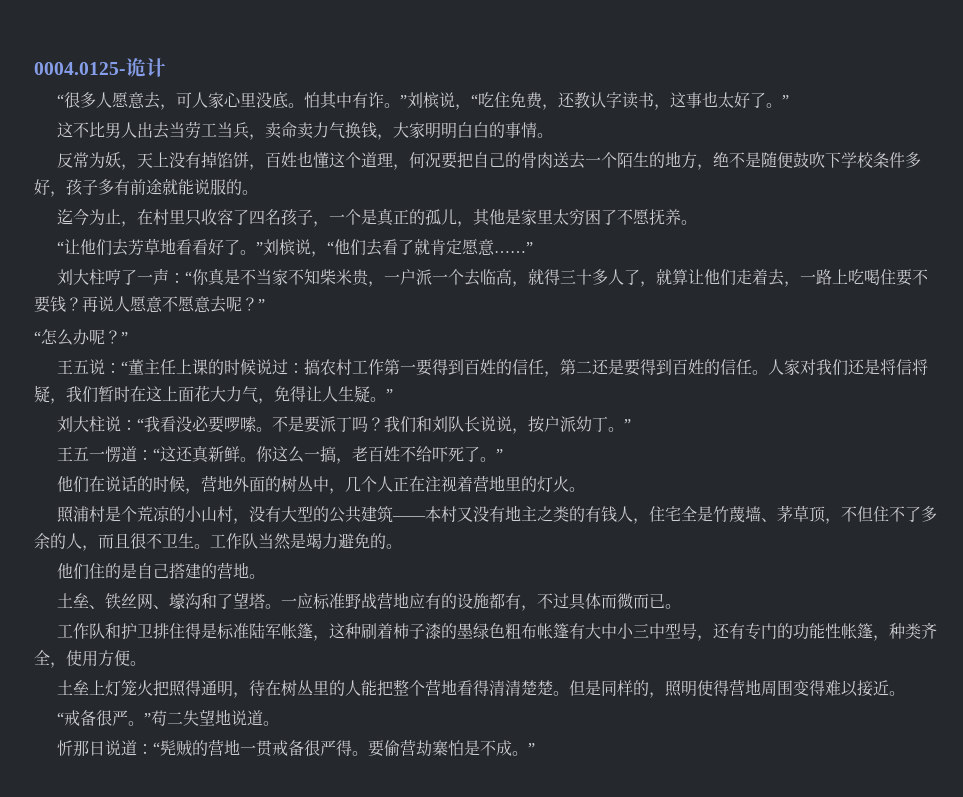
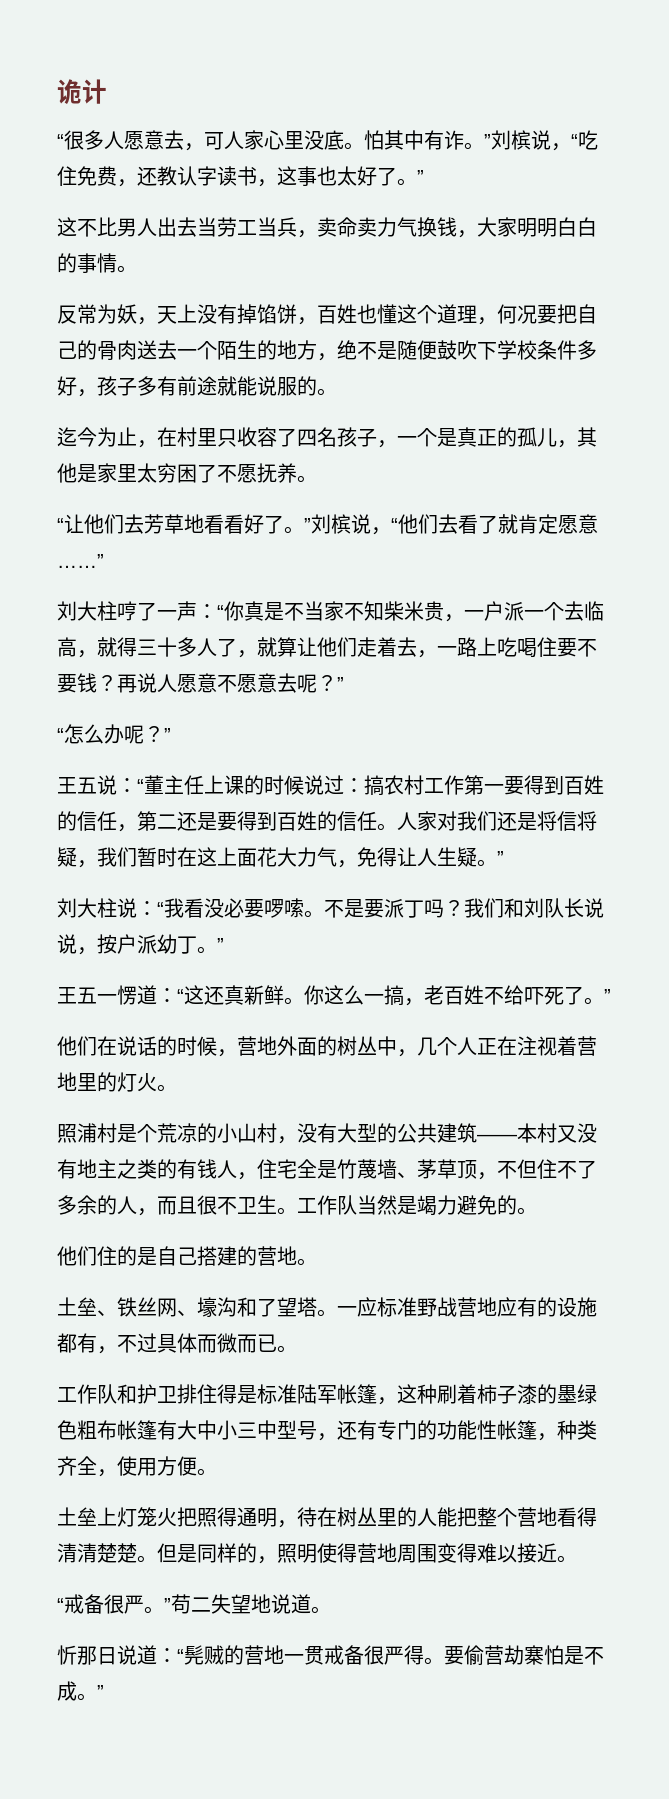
[34,62,126,75] 0004.0125- -> (57, 92) none

